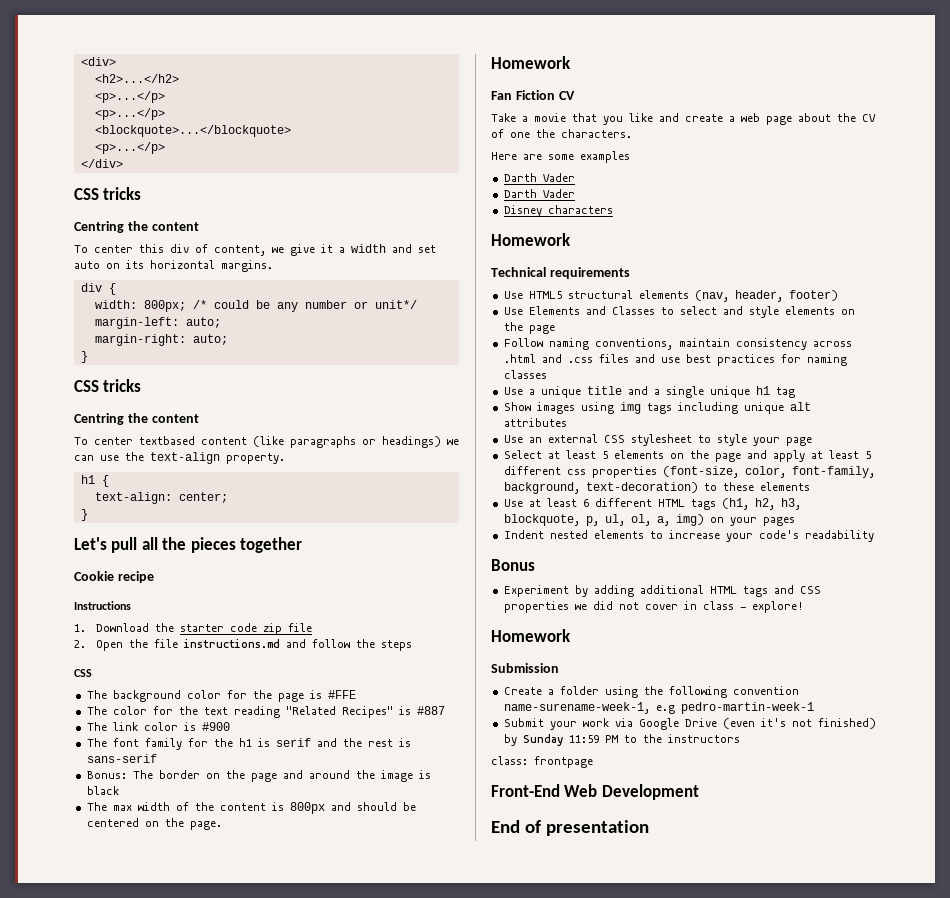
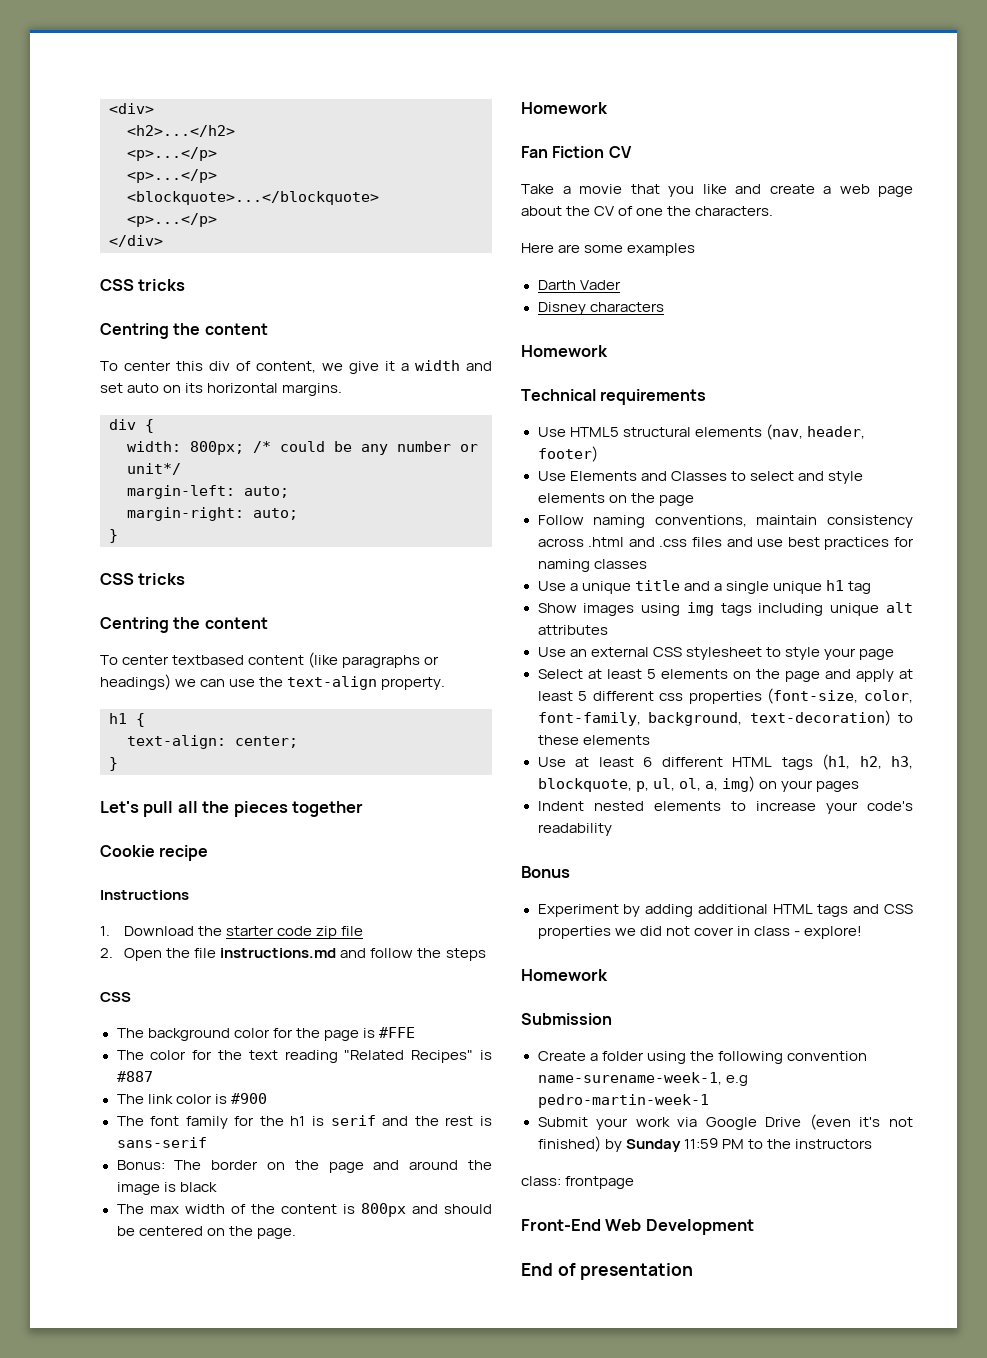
[503,189,575,198] // Darth Vader -> (621, 285) none

